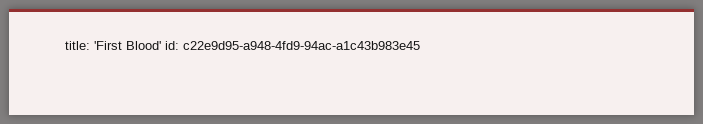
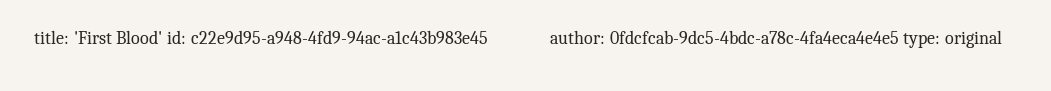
(420, 45) none -> [550,30,1003,48] author: 0fdcfcab-9dc5-4bdc-a78c-4fa4eca4e4e5 type: original

